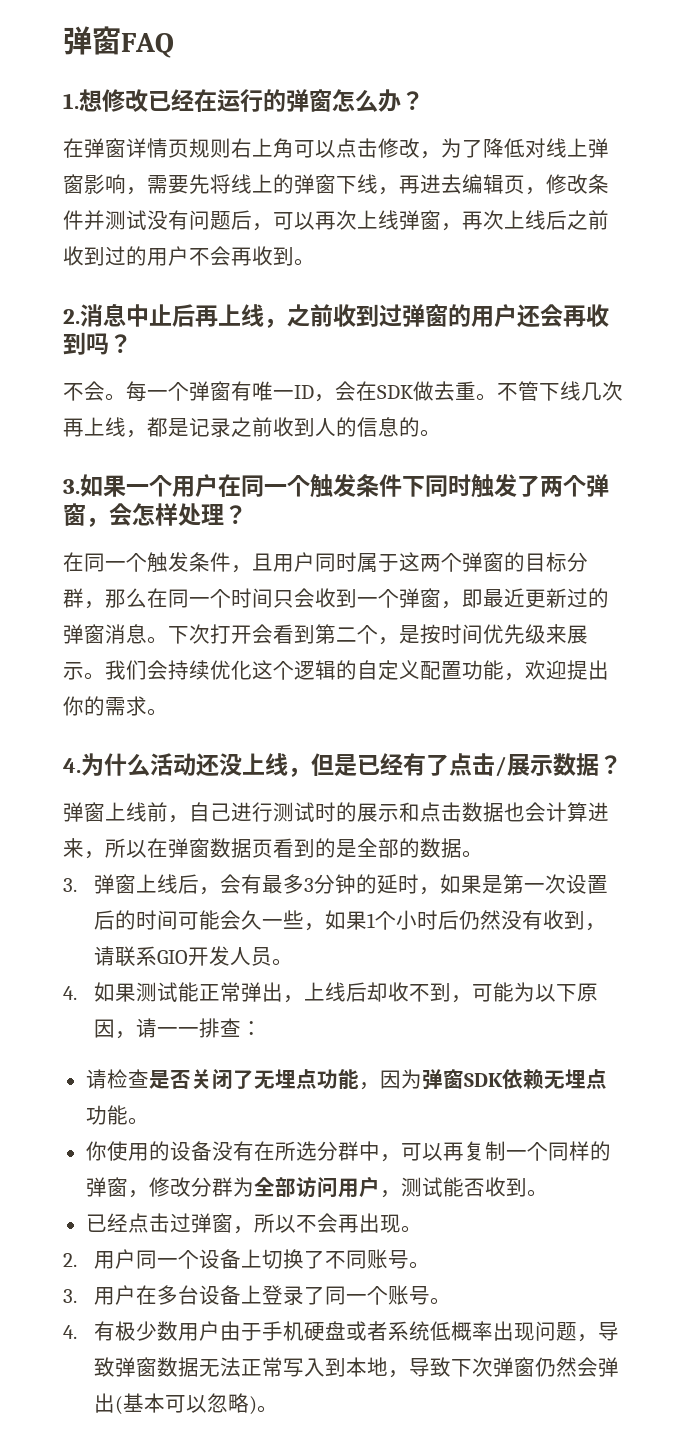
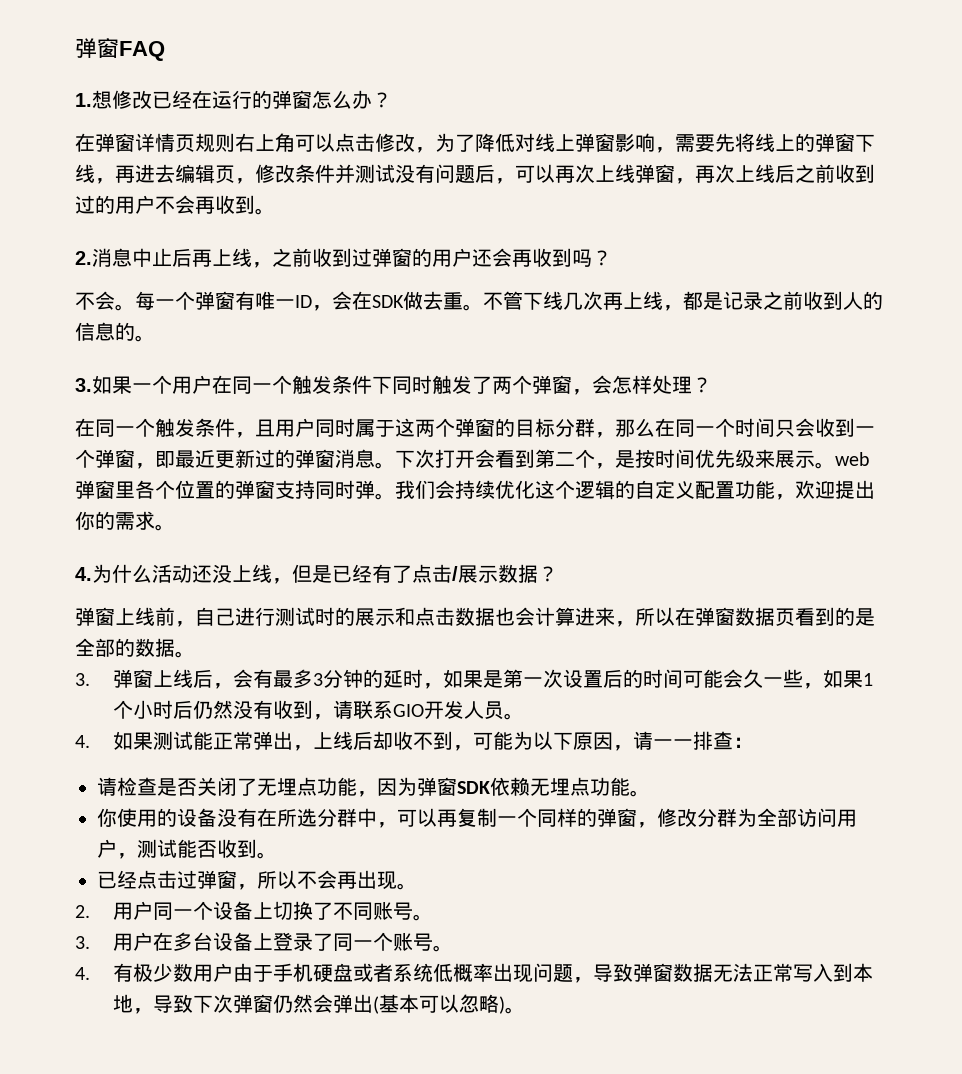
(105, 676) none -> [835,452,870,466] [75,480,395,500] web弹窗里各个位置的弹窗支持同时弹。

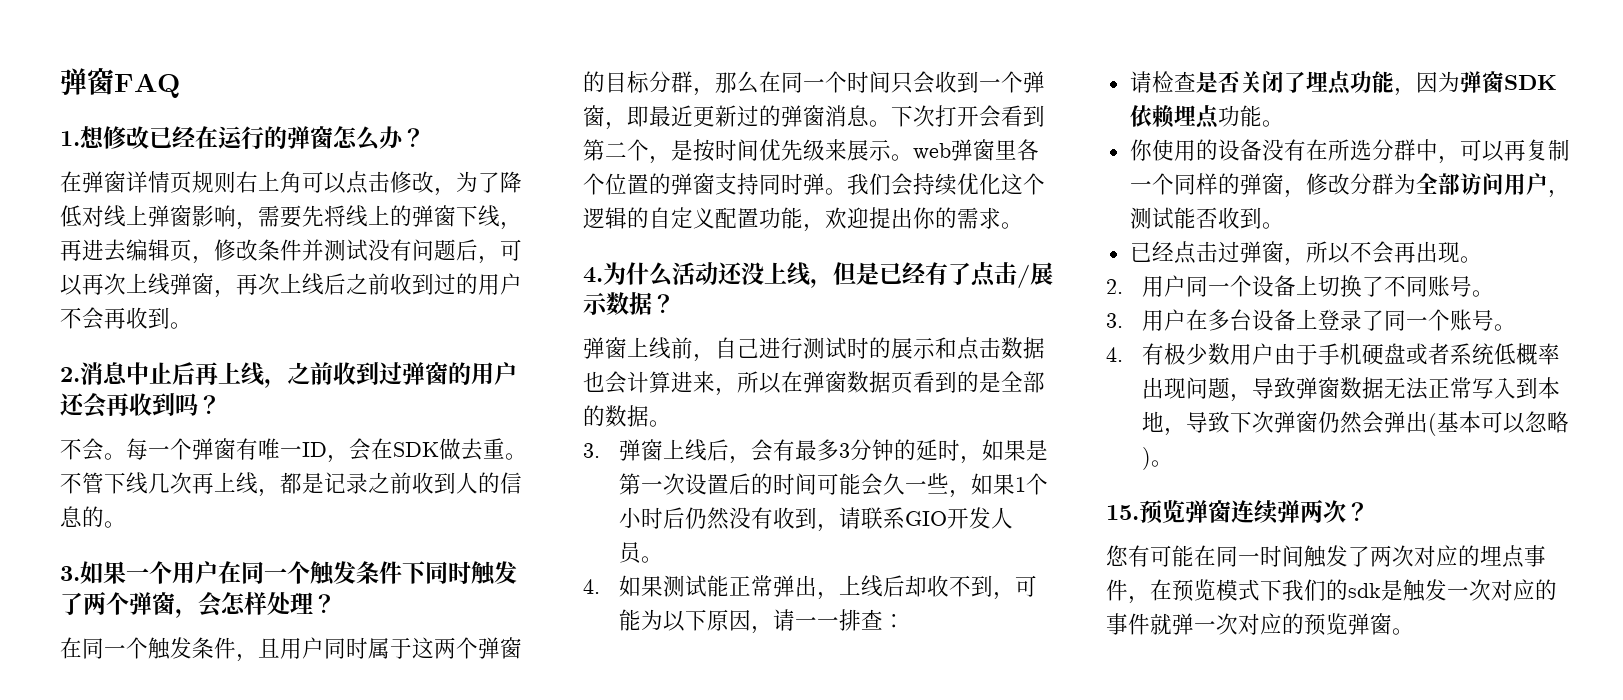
[257,778,277,796] 无 -> (1306, 82) none
[530,778,550,796] 无 -> (1175, 116) none
(525, 1010) none -> [1106,500,1369,524] [1106,545,1546,568] [1106,579,1557,604] [1106,613,1414,636] // 15.预览弹窗连续弹两次？ // 您有可能在同一时间触发了两次对应的埋点事件，在预览模式下我们的sdk是触发一次对应的事件就弹一次对应的预览弹窗。

